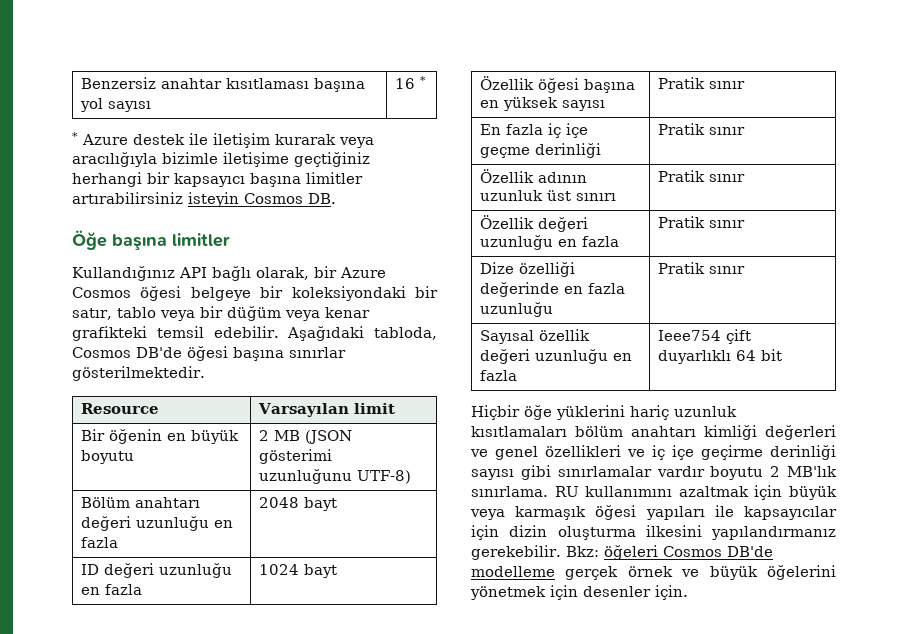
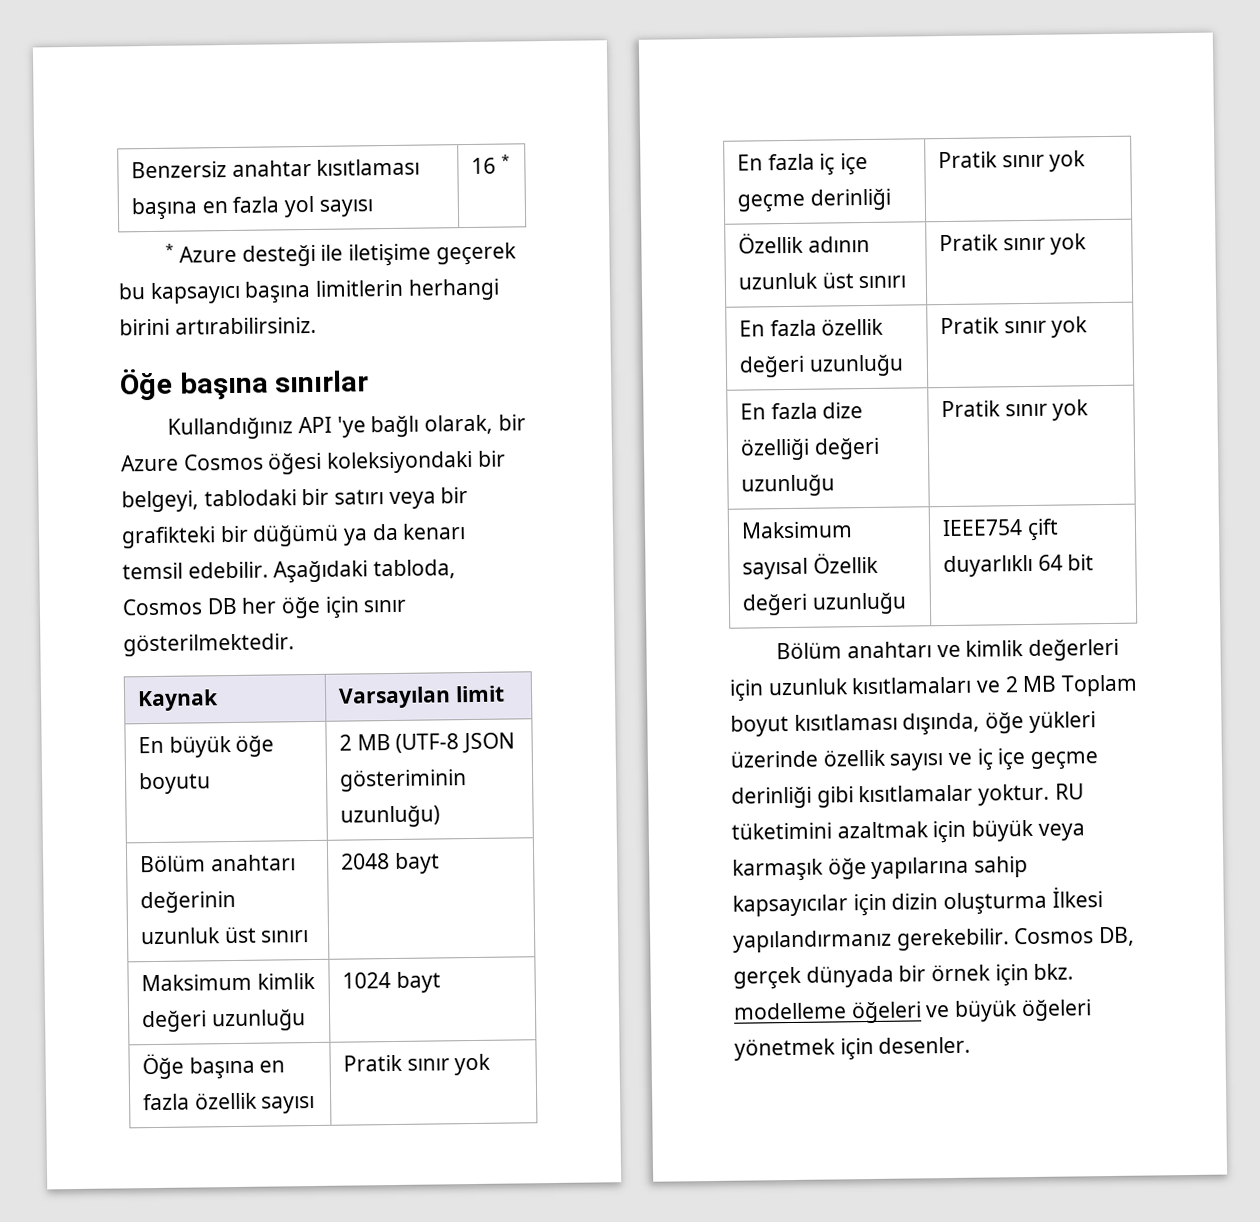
(366, 85) none -> [201,196,280,214] en fazla
[133,133,374,148] [72,152,370,167] [72,172,363,187] [72,192,336,207] [72,230,230,250] destek ile iletişim kurarak veya aracılığıyla bizimle iletişime geçtiğiniz herhangi bir kapsayıcı başına limitler artırabilirsiniz isteyin Cosmos DB. // Öğe başına limitler -> [241,242,517,267] [118,278,500,305] [119,316,317,336] [119,368,370,401] desteği ile iletişime geçerek bu kapsayıcı başına limitlerin herhangi birini artırabilirsiniz. // Öğe başına sınırlar
(207, 272) none -> [336,416,366,438] 'ye
[190,286,438,301] [72,306,370,321] [72,326,147,341] belgeye bir koleksiyondaki bir satır, tablo veya bir düğüm veya kenar grafikteki -> [326,450,506,474] [121,487,469,513] [121,523,467,549] koleksiyondaki bir belgeyi, tablodaki bir satırı veya bir grafikteki bir düğümü ya da kenarı
[136,346,346,361] DB'de öğesi başına sınırlar -> [206,596,407,619] DB her öğe için sınır
[81,403,160,414] Resource -> [137,689,220,712] Kaynak
[81,429,240,444] Bir öğenin en büyük -> [138,735,275,758] En büyük öğe
[305,430,353,444] [259,449,333,464] [259,469,412,484] [81,497,201,508] [81,516,234,531] [81,537,119,548] (JSON gösterimi uzunluğunu UTF-8) // Bölüm anahtarı değeri uzunluğu en fazla -> [395,732,516,754] [339,769,468,792] [340,805,441,828] [140,854,296,873] [140,890,237,914] [140,926,310,945] (UTF-8 JSON gösteriminin uzunluğu) // Bölüm anahtarı değerinin uzunluk üst sınırı
[81,563,233,578] [81,584,143,595] ID değeri uzunluğu en fazla -> [141,972,316,992] [141,1009,306,1033] Maksimum kimlik değeri uzunluğu
[480,76,636,93] [480,97,559,111] Özellik öğesi başına en yüksek -> [142,1053,286,1080] [143,1092,258,1111] Öğe başına en fazla özellik
(746, 85) none -> [454,1053,492,1076] yok
(746, 131) none -> [1049,150,1087,172] yok
[480,215,589,232] [480,235,620,250] [658,216,746,228] [480,262,576,277] [480,282,626,297] [480,302,554,317] [658,262,746,274] [480,329,591,344] [480,349,633,364] [480,370,518,381] [658,329,752,344] [658,349,783,364] [471,405,737,420] [471,425,836,440] [470,445,836,460] [471,465,837,480] [471,486,673,497] // Özellik değeri uzunluğu en fazla | Pratik sınır // Dize özelliği değerinde en fazla uzunluğu | Pratik sınır // Sayısal özellik değeri uzunluğu en fazla | Ieee754 çift duyarlıklı 64 bit // Hiçbir öğe yüklerini hariç uzunluk kısıtlamaları bölüm anahtarı kimliği değerleri ve genel özellikleri ve iç içe geçirme derinliği sayısı gibi sınırlamalar vardır boyutu 2 MB'lık sınırlama. RU kullanımını -> [1050,233,1088,255] [739,318,885,337] [739,354,904,378] [940,316,1089,338] [740,402,864,420] [740,437,880,461] [741,474,836,497] [941,399,1090,421] [741,521,854,539] [742,552,879,580] [742,592,907,616] [942,518,1059,542] [943,554,1095,578] [776,638,1119,662] [729,674,1139,702] [730,711,1096,737] [730,748,1100,771] [731,783,1084,809] [731,822,832,840] yok // En fazla özellik değeri uzunluğu | Pratik sınır yok // En fazla dize özelliği değeri uzunluğu | Pratik sınır yok // Maksimum sayısal Özellik değeri uzunluğu | IEEE754 çift duyarlıklı 64 bit // Bölüm anahtarı ve kimlik değerleri için uzunluk kısıtlamaları ve 2 MB Toplam boyut kısıtlaması dışında, öğe yükleri üzerinde özellik sayısı ve iç içe geçme derinliği gibi kısıtlamalar yoktur. RU tüketimini
[595,505,734,520] öğesi yapıları ile -> [827,856,1029,880] öğe yapılarına sahip
[645,525,702,537] ilkesini -> [1051,886,1103,908] İlkesi
[565,545,773,560] [471,566,673,580] Bkz: öğeleri Cosmos DB'de modelleme gerçek örnek -> [1014,926,1136,947] [733,963,1075,990] [733,1001,922,1024] Cosmos DB, gerçek dünyada bir örnek için bkz. modelleme öğeleri
[767,565,836,580] öğelerini -> [1020,999,1092,1022] öğeleri
[583,585,688,600] desenler için. -> [878,1036,972,1054] desenler.

